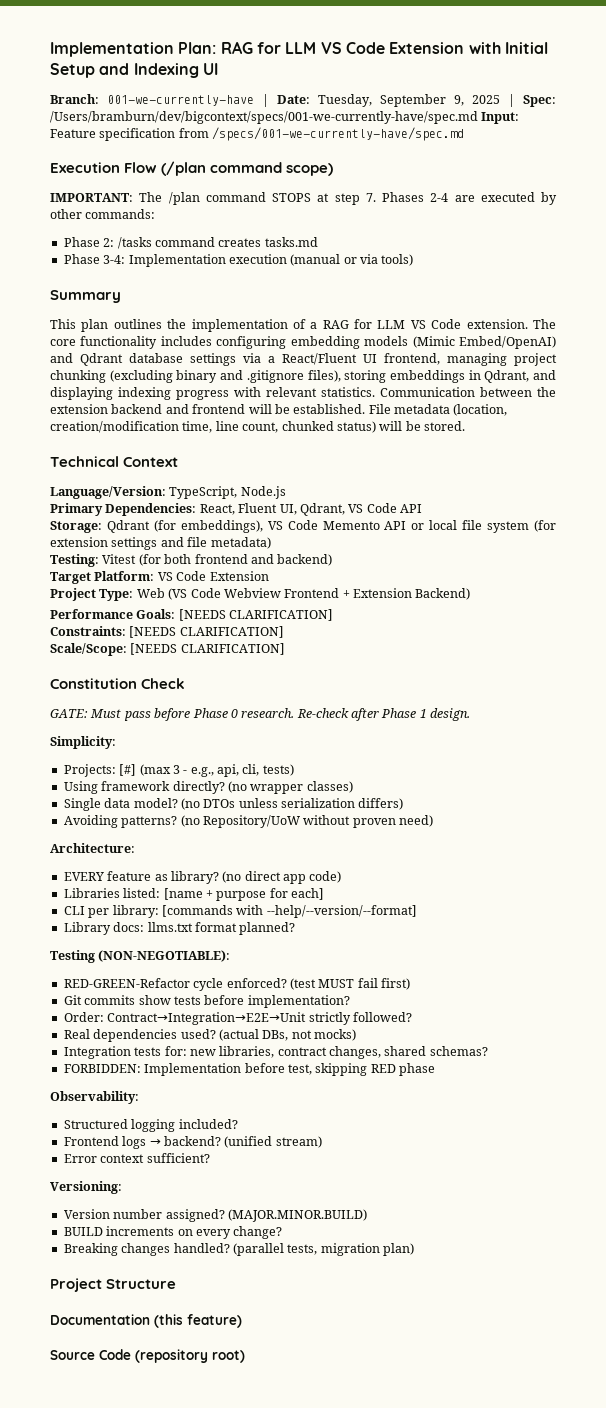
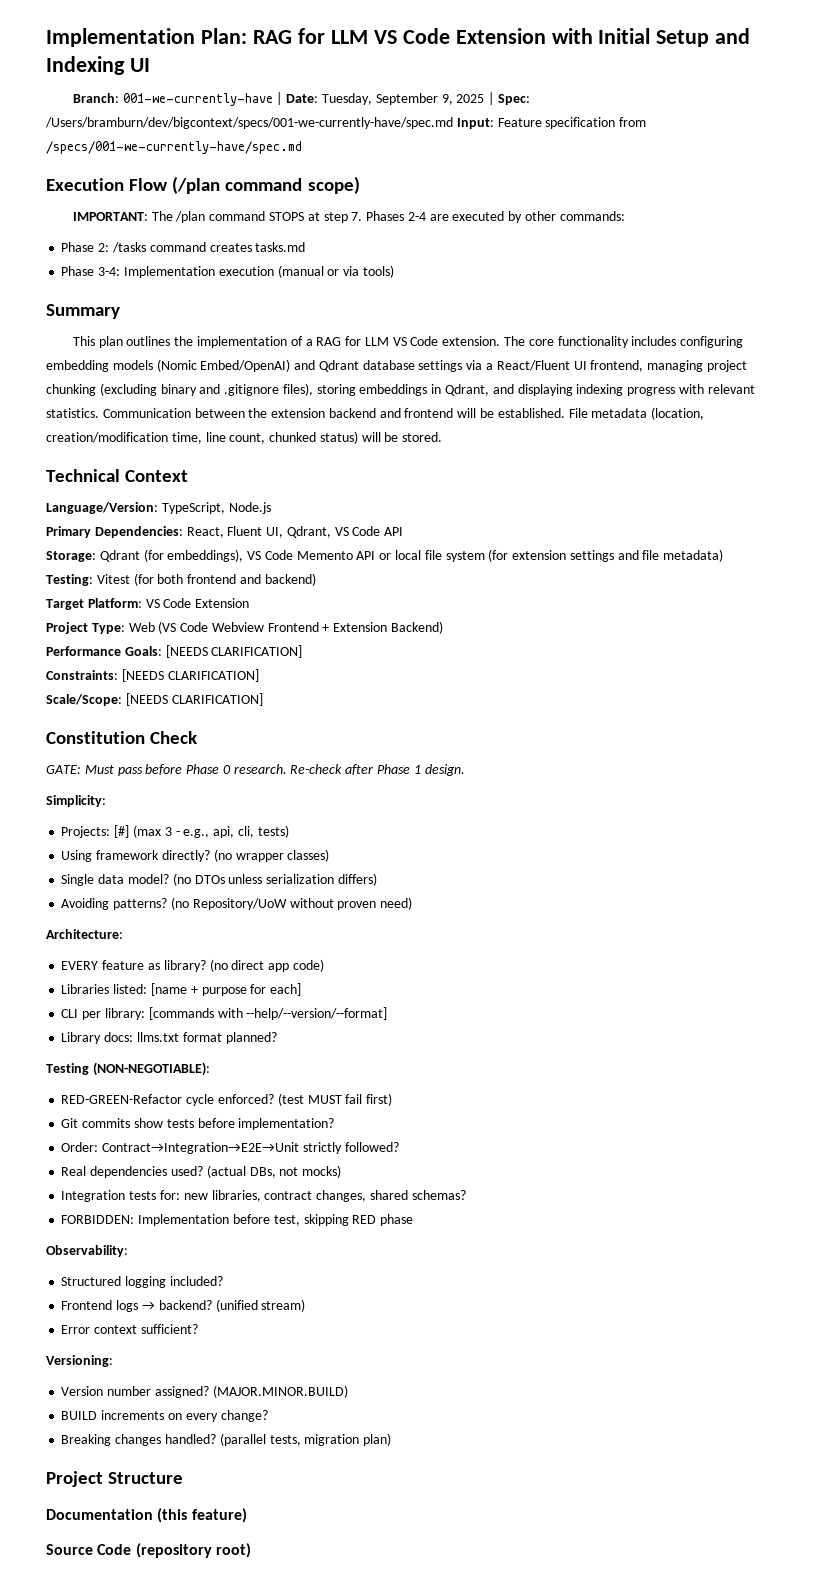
[412,336,455,348] (Mimic -> [156,359,197,372] (Nomic

